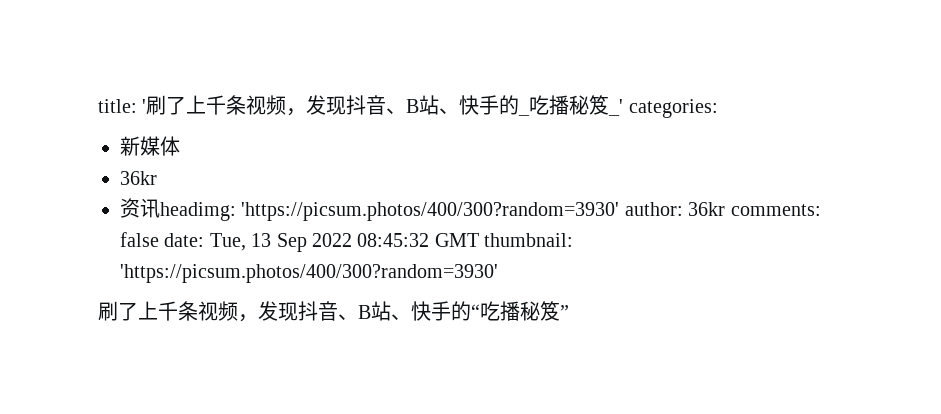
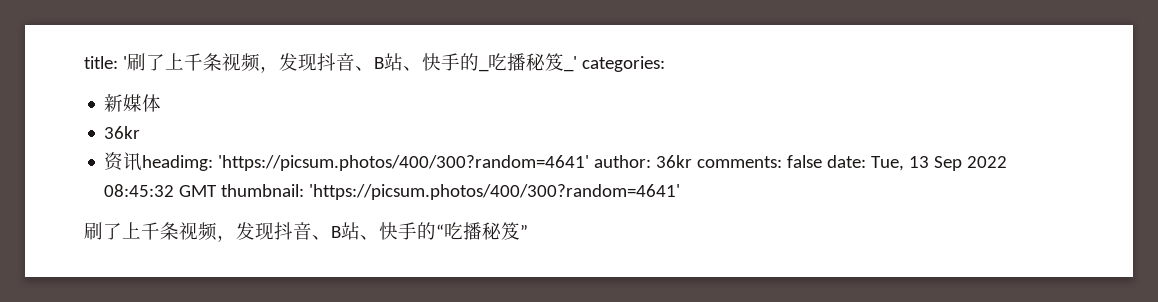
[241,202,620,221] 'https://picsum.photos/400/300?random=3930' -> [218,155,590,171] 'https://picsum.photos/400/300?random=4641'
[120,264,498,283] 'https://picsum.photos/400/300?random=3930' -> [309,184,681,200] 'https://picsum.photos/400/300?random=4641'

